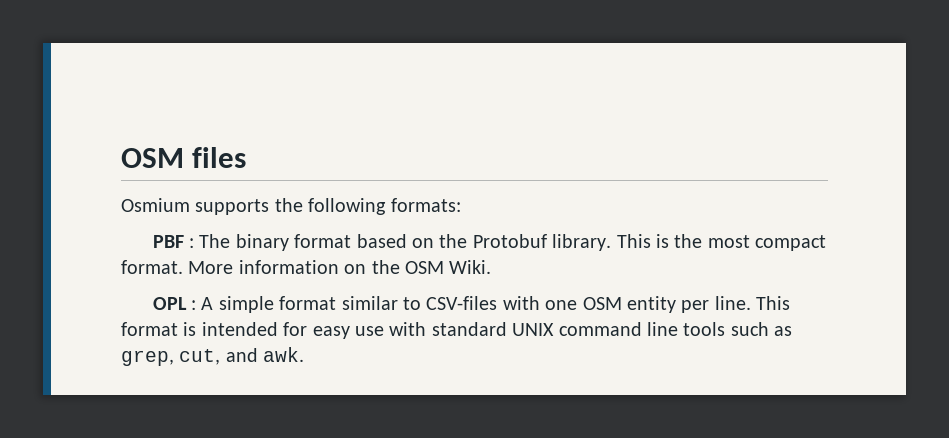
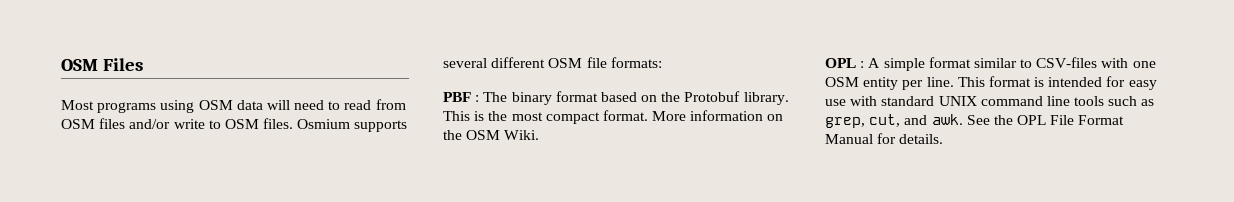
[121,147,247,168] [121,198,387,215] OSM files // Osmium supports the following -> [61,58,143,71] [61,99,406,113] [61,118,408,132] [443,57,607,68] OSM Files // Most programs using OSM data will need to read from OSM files and/or write to OSM files. Osmium supports several different OSM file
(305, 354) none -> [966,115,1125,125] [825,133,944,144] See the OPL File Format Manual for details.

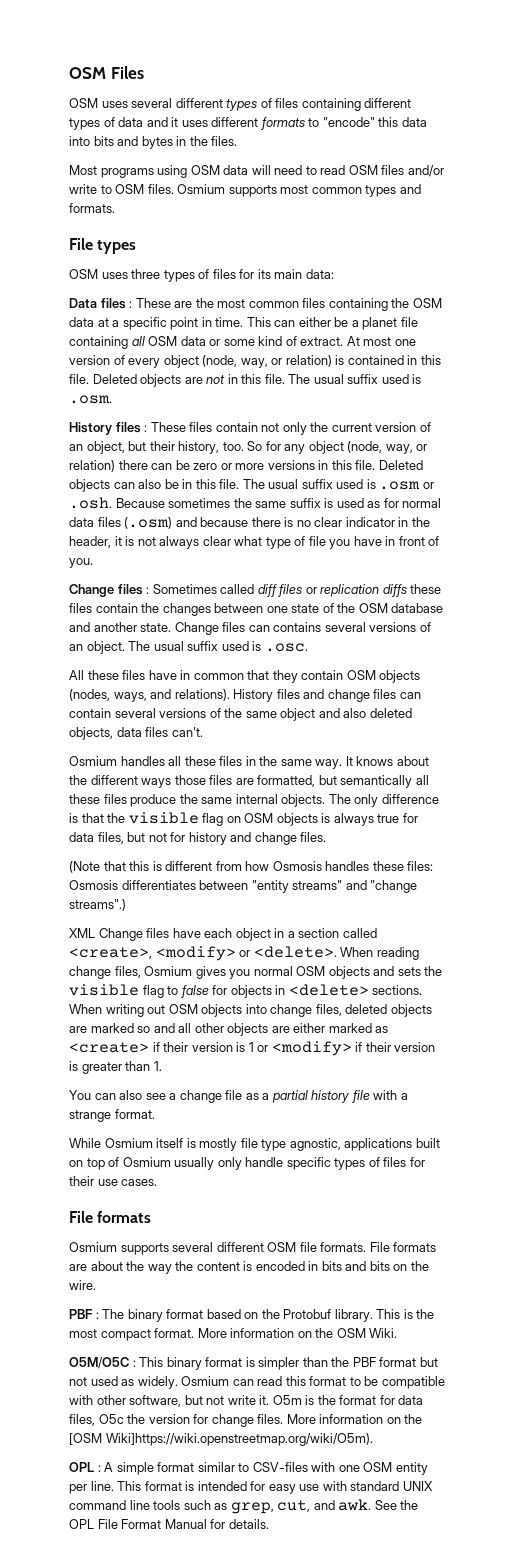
(143, 64) none -> [69,98,412,111] [69,117,427,130] [69,136,238,149] // OSM uses several different types of files containing different types of data and it uses different formats to "encode" this data into bits and bytes in the files.
[375,99,406,110] from -> (346, 170) none
[443,57,662,68] several different OSM file formats: -> [280,184,421,197] [69,203,115,213] [69,238,137,254] [69,269,334,282] [69,298,442,311] [69,317,418,330] [69,336,416,349] [69,355,441,368] [69,374,422,387] [69,395,112,404] [69,422,431,435] [69,441,428,454] [69,460,423,472] [69,479,434,492] [69,497,442,509] [69,517,430,529] [69,536,440,549] [69,558,93,568] [69,584,442,597] [69,603,444,616] [69,622,431,635] [69,641,308,654] [69,670,421,683] [69,689,421,702] [69,708,412,721] [69,727,203,740] [69,756,429,769] [69,775,429,788] [69,794,439,807] [69,812,418,826] [69,832,327,845] [69,861,434,873] [69,880,418,893] [69,899,126,911] [69,928,377,941] [69,946,419,961] [69,966,443,979] [69,984,423,998] [69,1004,432,1017] [69,1023,389,1036] [69,1041,436,1056] [69,1061,162,1074] [69,1090,408,1103] [69,1109,155,1122] [69,1138,440,1151] [69,1157,425,1170] [69,1176,158,1186] [69,1211,152,1223] [69,1242,437,1255] [69,1261,429,1274] [69,1280,96,1290] most common types and formats. // File types // OSM uses three types of files for its main data: // Data files : These are the most common files containing the OSM data at a specific point in time. This can either be a planet file containing all OSM data or some kind of extract. At most one version of every object (node, way, or relation) is contained in this file. Deleted objects are not in this file. The usual suffix used is .osm. // History files : These files contain not only the current version of an object, but their history, too. So for any object (node, way, or relation) there can be zero or more versions in this file. Deleted objects can also be in this file. The usual suffix used is .osm or .osh. Because sometimes the same suffix is used as for normal data files (.osm) and because there is no clear indicator in the header, it is not always clear what type of file you have in front of you. // Change files : Sometimes called diff files or replication diffs these files contain the changes between one state of the OSM database and another state. Change files can contains several versions of an object. The usual suffix used is .osc. // All these files have in common that they contain OSM objects (nodes, ways, and relations). History files and change files can contain several versions of the same object and also deleted objects, data files can't. // Osmium handles all these files in the same way. It knows about the different ways those files are formatted, but semantically all these files produce the same internal objects. The only difference is that the visible flag on OSM objects is always true for data files, but not for history and change files. // (Note that this is different from how Osmosis handles these files: Osmosis differentiates between "entity streams" and "change streams".) // XML Change files have each object in a section called <create>, <modify> or <delete>. When reading change files, Osmium gives you normal OSM objects and sets the visible flag to false for objects in <delete> sections. When writing out OSM objects into change files, deleted objects are marked so and all other objects are either marked as <create> if their version is 1 or <modify> if their version is greater than 1. // You can also see a change file as a partial history file with a strange format. // While Osmium itself is mostly file type agnostic, applications built on top of Osmium usually only handle specific types of files for their use cases. // File formats // Osmium supports several different OSM file formats. File formats are about the way the content is encoded in bits and bits on the wire.
(540, 135) none -> [69,1357,438,1370] [69,1376,445,1389] [69,1395,424,1407] [69,1414,423,1427] [69,1433,373,1446] // O5M/O5C : This binary format is simpler than the PBF format but not used as widely. Osmium can read this format to be compatible with other software, but not write it. O5m is the format for data files, O5c the version for change files. More information on the [OSM Wiki]https://wiki.openstreetmap.org/wiki/O5m).

